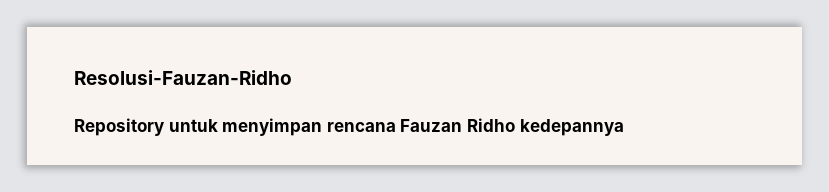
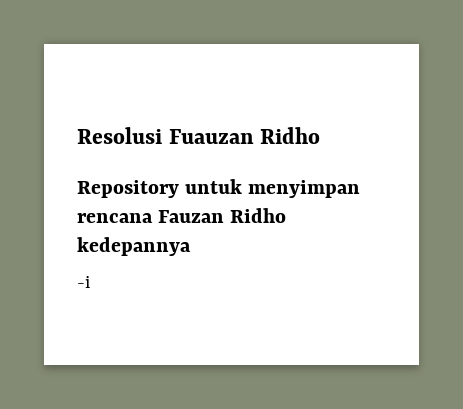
[74,70,292,85] Resolusi-Fauzan-Ridho -> [77,127,321,144] Resolusi Fuauzan Ridho
(624, 127) none -> [77,276,90,288] // -i

